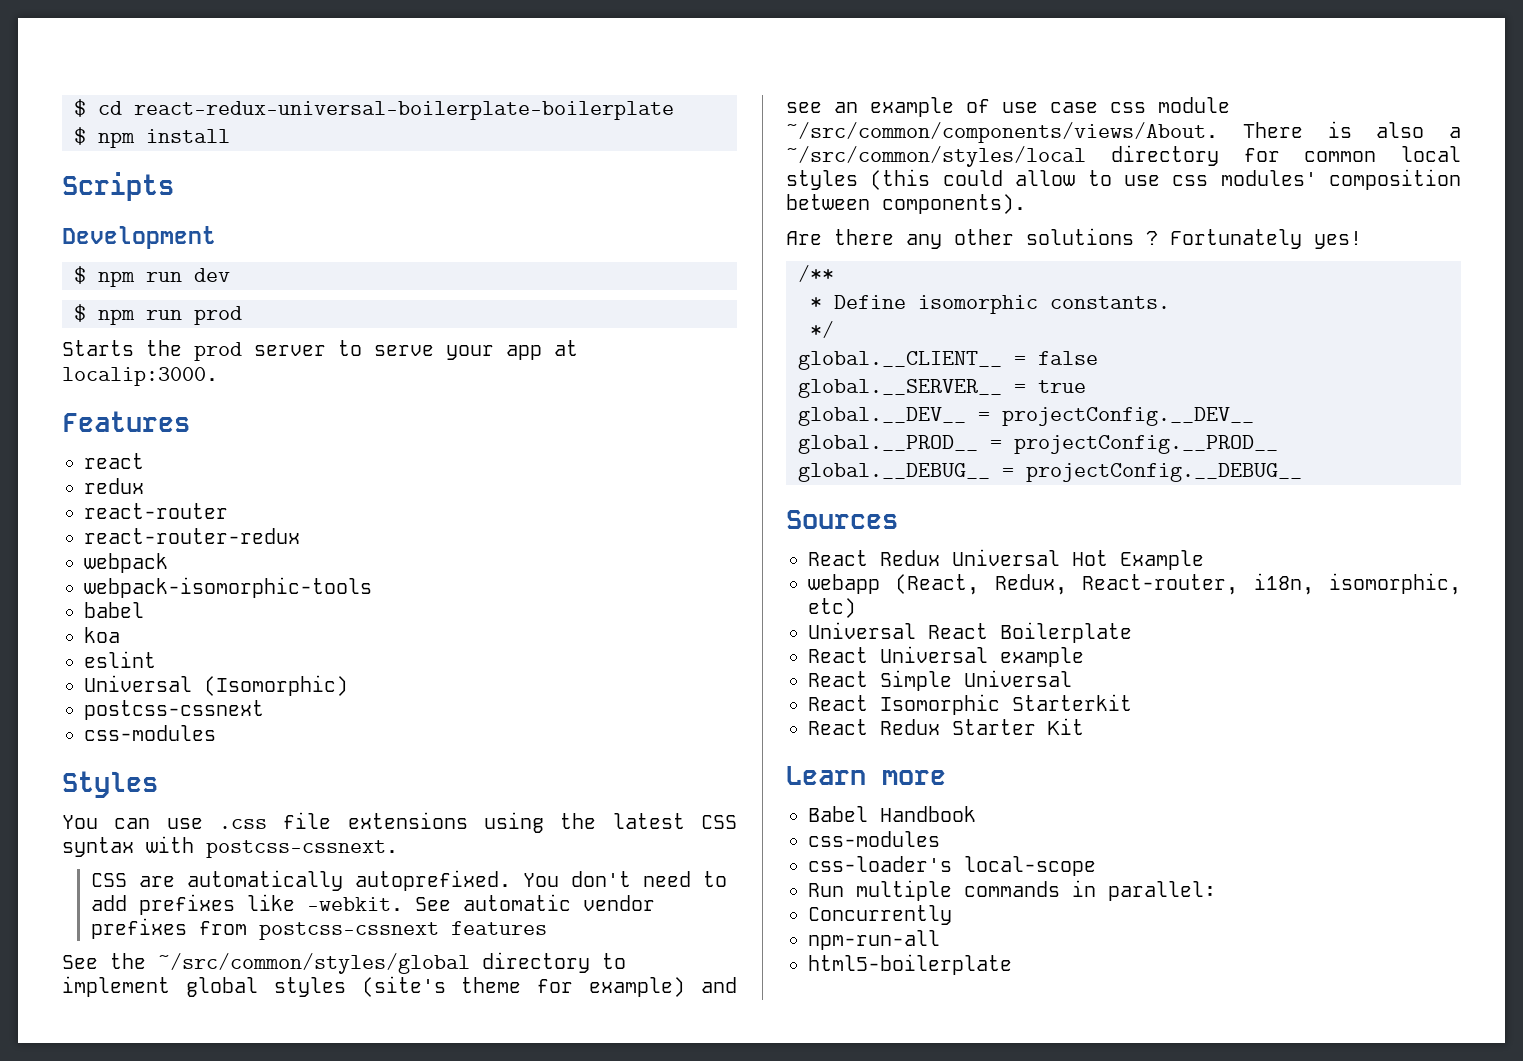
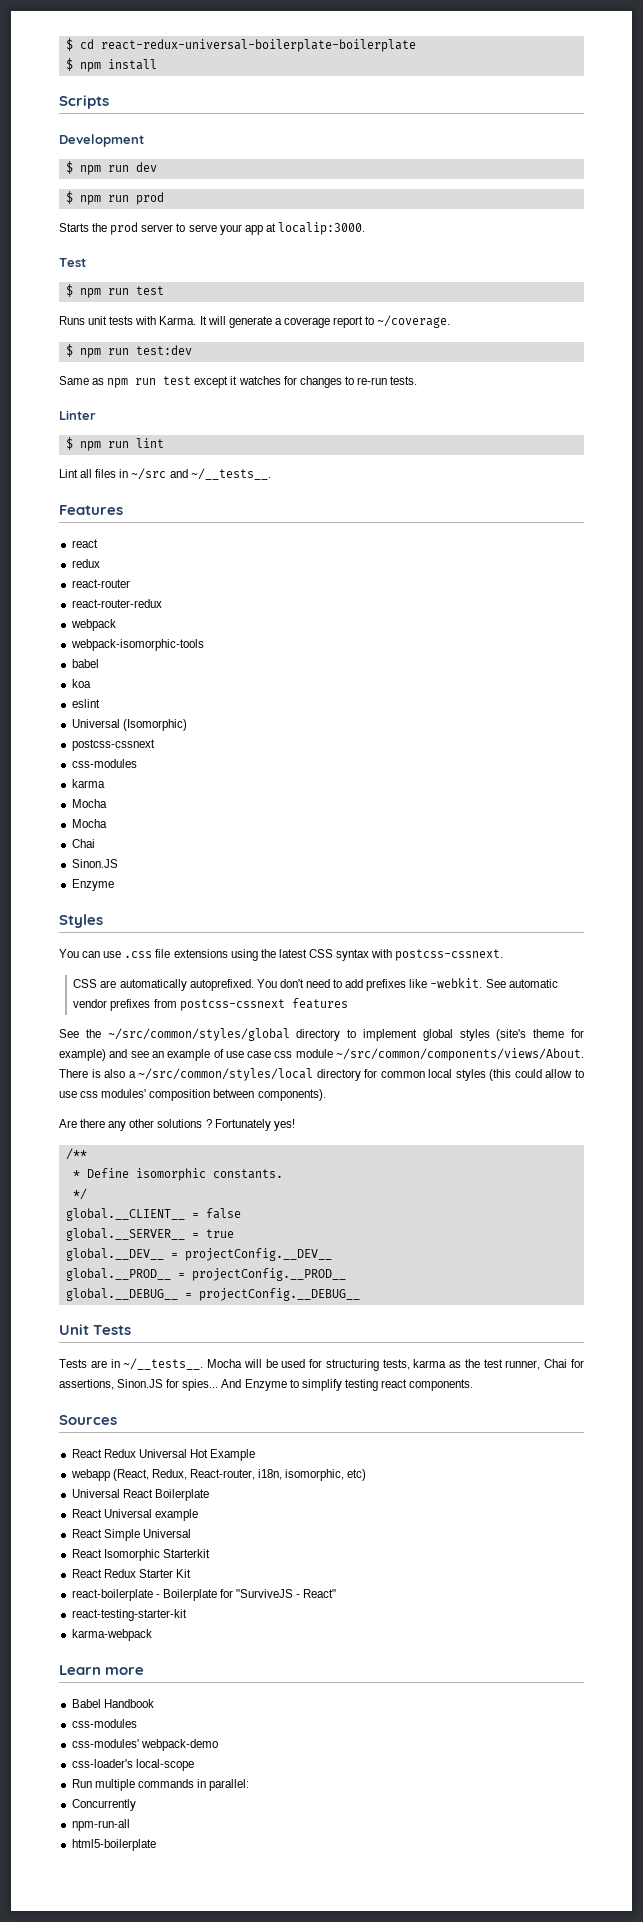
(218, 376) none -> [59,258,86,267] [65,284,164,298] [59,315,451,328] [65,344,192,358] [59,376,418,388] [59,410,96,420] [65,437,164,451] [59,468,271,480] // Test // $ npm run test // Runs unit tests with Karma. It will generate a coverage report to ~/coverage. // $ npm run test:dev // Same as npm run test except it watches for changes to re-run tests. // Linter // $ npm run lint // Lint all files in ~/src and ~/__tests__.
(216, 733) none -> [71,779,105,788] [71,799,107,808] [71,819,107,828] [71,839,95,848] [71,859,118,868] [71,879,114,891] // karma // Mocha // Mocha // Chai // Sinon.JS // Enzyme
(1302, 472) none -> [59,1324,132,1335] [59,1358,584,1371] [59,1379,474,1391] // Unit Tests // Tests are in ~/__tests__. Mocha will be used for structuring tests, karma as the test runner, Chai for assertions, Sinon.JS for spies... And Enzyme to simplify testing react components.
(1084, 726) none -> [71,1589,337,1601] [71,1609,187,1621] [71,1629,152,1641] // react-boilerplate - Boilerplate for "SurviveJS - React" // react-testing-starter-kit // karma-webpack
(940, 839) none -> [71,1739,218,1751] // css-modules' webpack-demo

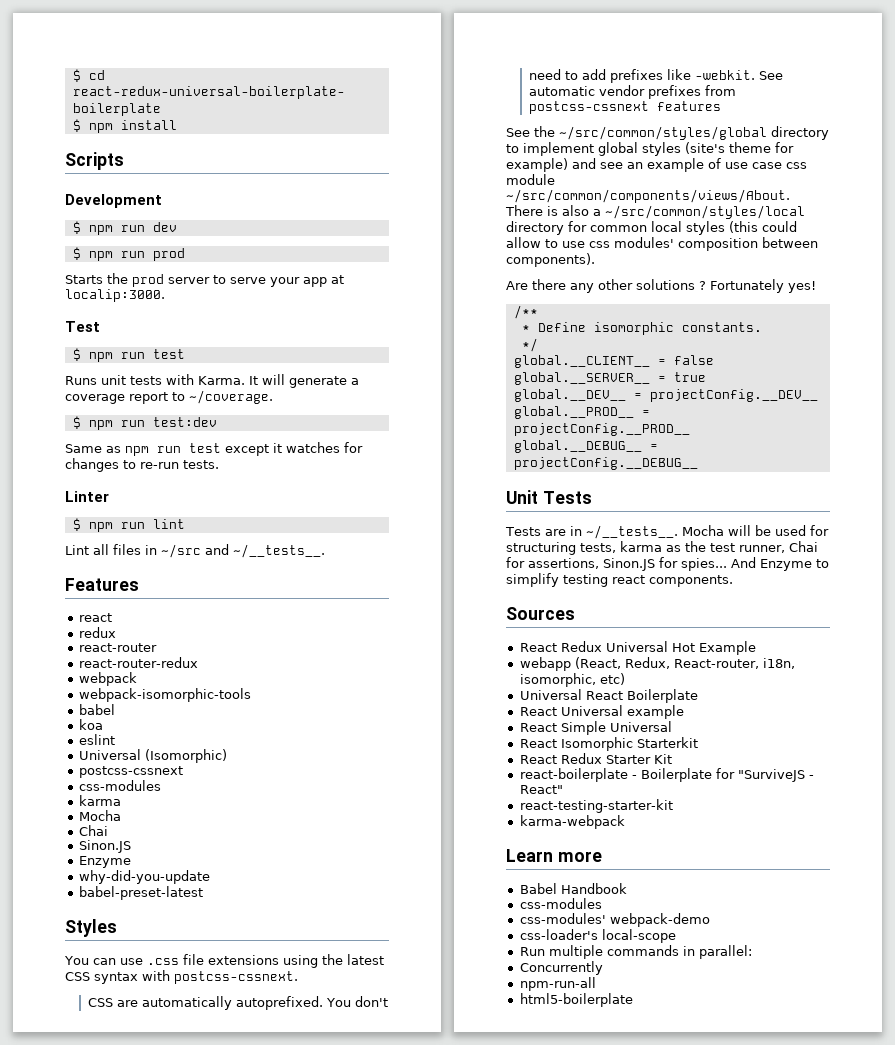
[71,819,107,828] // Mocha -> (121, 815) none
(114, 885) none -> [78,870,210,884] [78,886,203,900] // why-did-you-update // babel-preset-latest

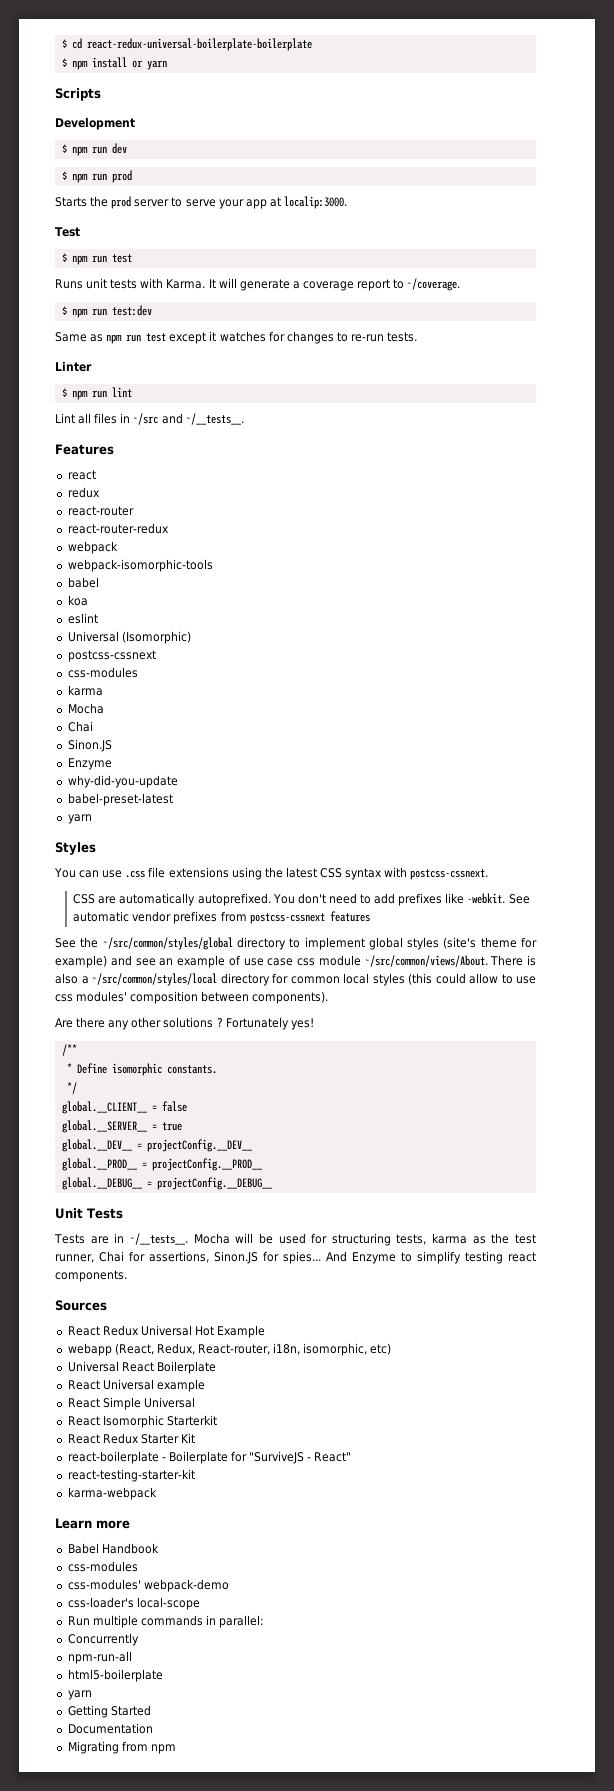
(177, 125) none -> [131,60,167,70] or yarn
(203, 893) none -> [67,814,92,824] // yarn
[506,189,790,203] ~/src/common/components/views/About. -> [364,955,488,967] ~/src/common/views/About.
(633, 1000) none -> [67,1690,92,1700] [67,1705,151,1718] [67,1723,153,1734] [67,1741,176,1754] // yarn // Getting Started // Documentation // Migrating from npm

